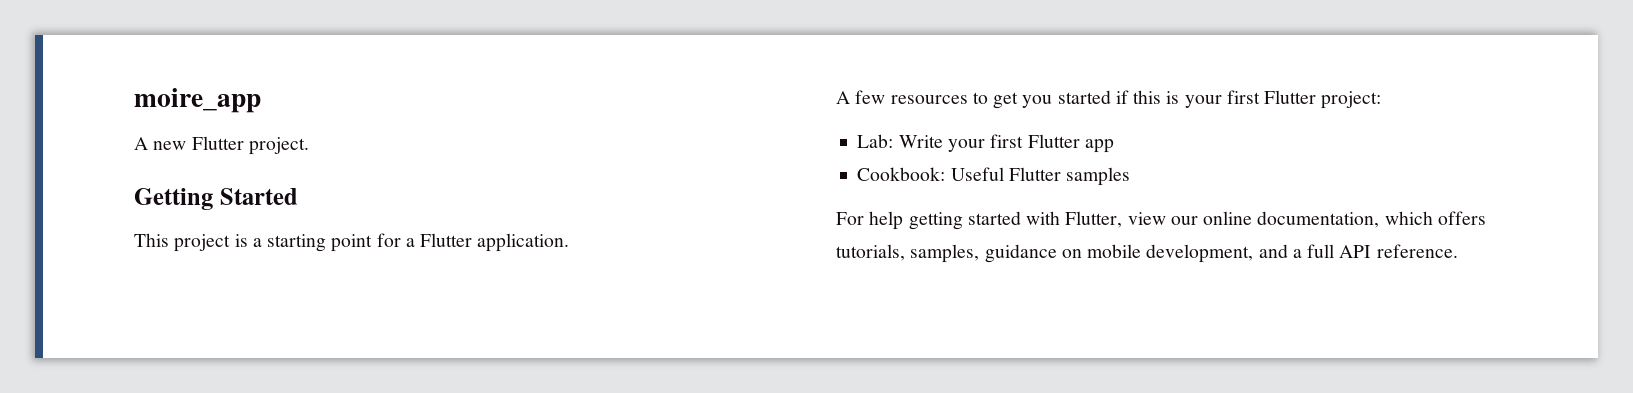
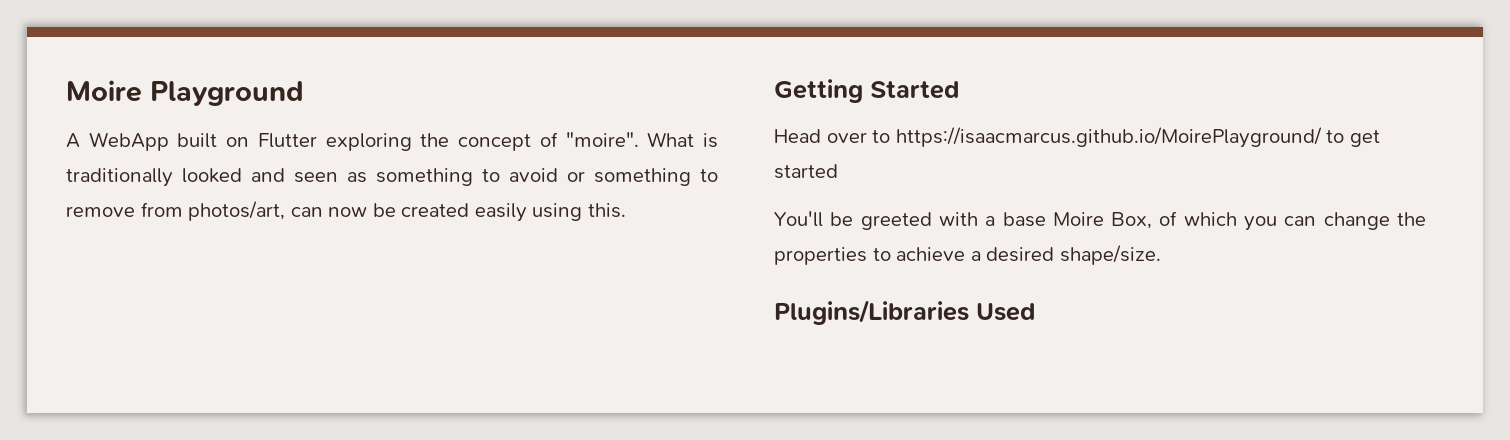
[134,88,261,113] [134,136,309,155] [134,188,298,210] [134,233,570,252] [836,90,1382,109] [857,134,1114,153] [857,167,1131,186] [836,211,1486,230] [836,244,1458,263] moire_app // A new Flutter project. // Getting Started // This project is a starting point for a Flutter application. // A few resources to get you started if this is your first Flutter project: // Lab: Write your first Flutter app // Cookbook: Useful Flutter samples // For help getting started with Flutter, view our online documentation, which offers tutorials, samples, guidance on mobile development, and a full API reference. -> [66,80,304,106] [66,132,719,151] [66,168,718,187] [66,201,626,222] [774,79,959,103] [774,127,1380,148] [774,164,838,179] [774,211,1426,231] [774,245,1161,265] [774,300,1035,325] Moire Playground // A WebApp built on Flutter exploring the concept of "moire". What is traditionally looked and seen as something to avoid or something to remove from photos/art, can now be created easily using this. // Getting Started // Head over to https://isaacmarcus.github.io/MoirePlayground/ to get started // You'll be greeted with a base Moire Box, of which you can change the properties to achieve a desired shape/size. // Plugins/Libraries Used

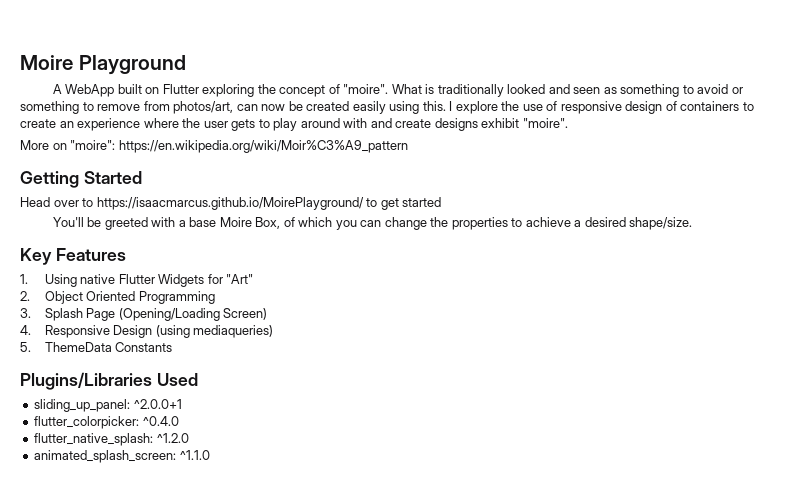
(626, 210) none -> [449,101,754,114] [20,118,568,131] [20,140,408,153] I explore the use of responsive design of containers to create an experience where the user gets to play around with and create designs exhibit "moire". // More on "moire": https://en.wikipedia.org/wiki/Moir%C3%A9_pattern
[774,300,1035,325] Plugins/Libraries Used -> [20,248,126,265] [20,274,254,287] [20,291,215,304] [20,308,268,321] [20,325,274,338] [20,342,173,352] [20,372,198,390] [34,399,182,412] [34,416,179,429] [34,433,189,446] [34,450,210,463] Key Features // 1. Using native Flutter Widgets for "Art" // 2. Object Oriented Programming // 3. Splash Page (Opening/Loading Screen) // 4. Responsive Design (using mediaqueries) // 5. ThemeData Constants // Plugins/Libraries Used // sliding_up_panel: ^2.0.0+1 // flutter_colorpicker: ^0.4.0 // flutter_native_splash: ^1.2.0 // animated_splash_screen: ^1.1.0

